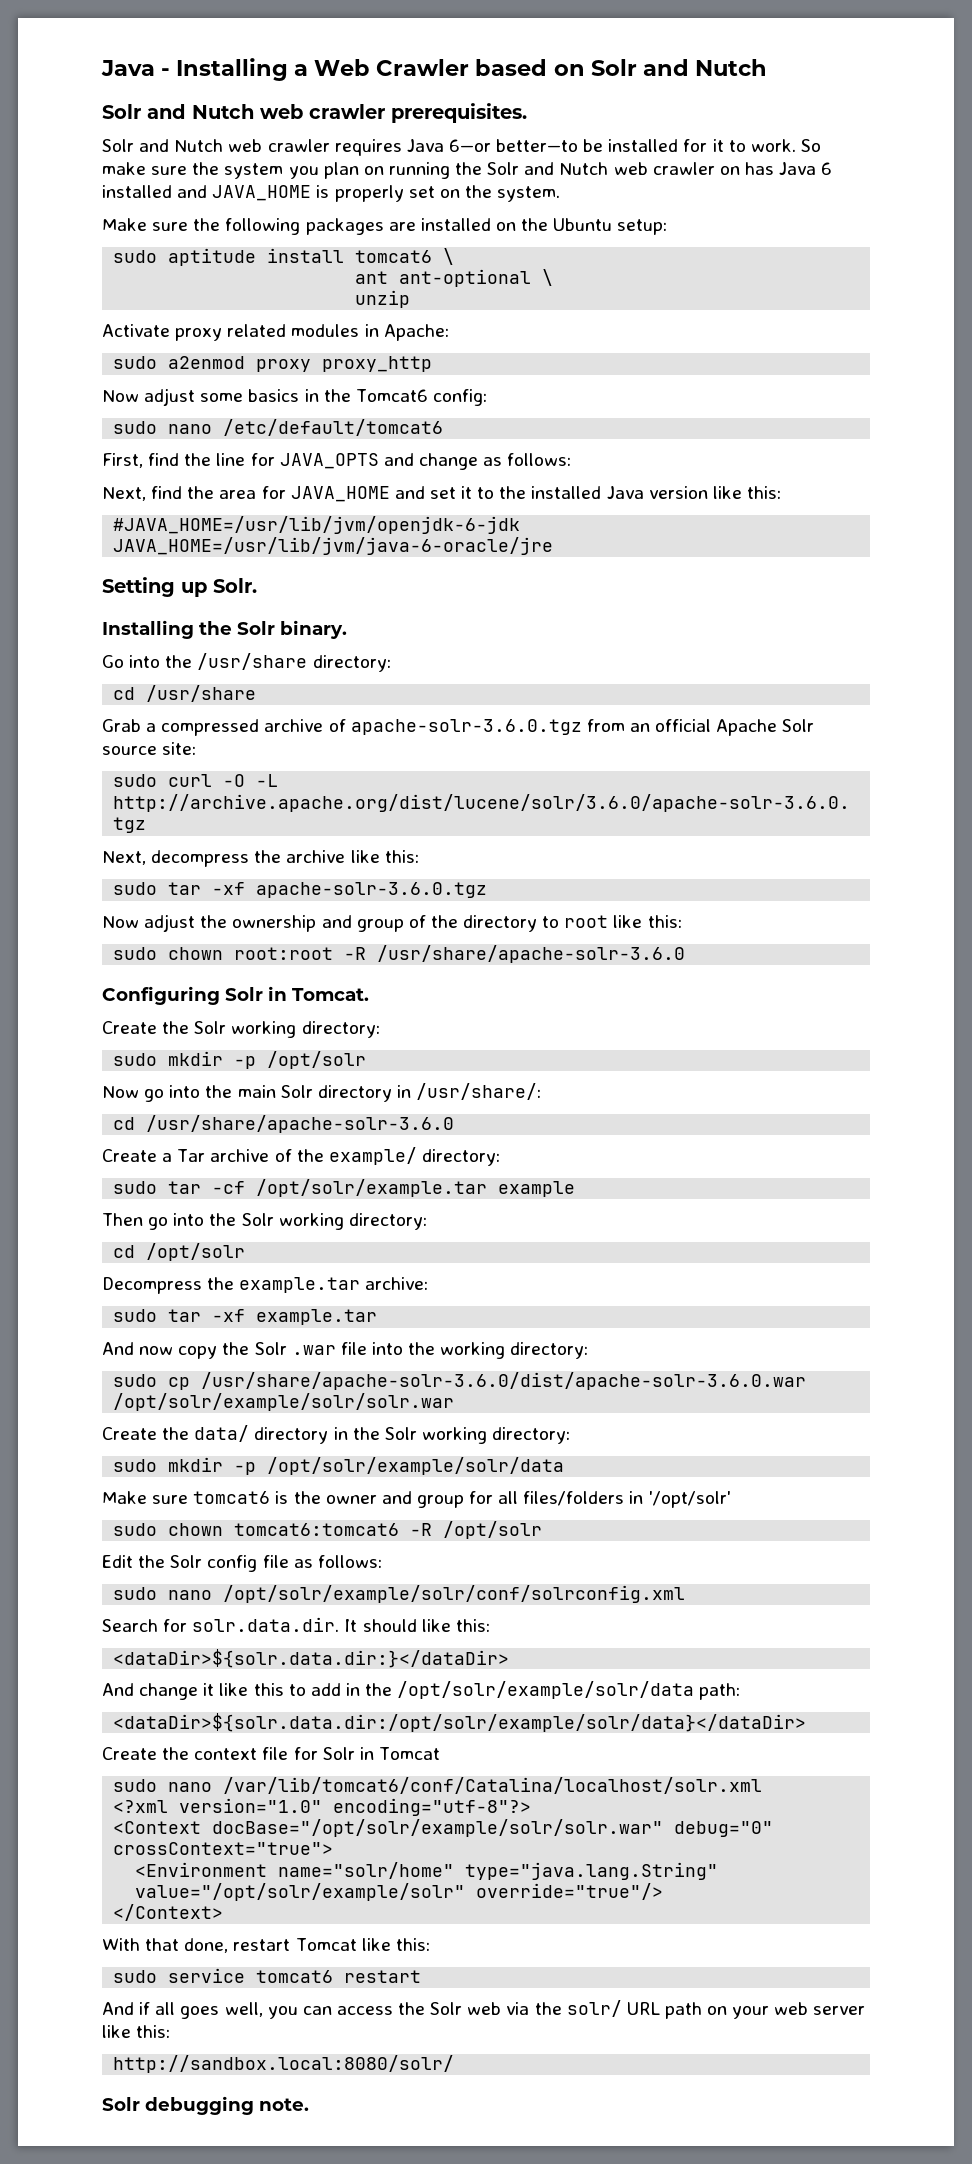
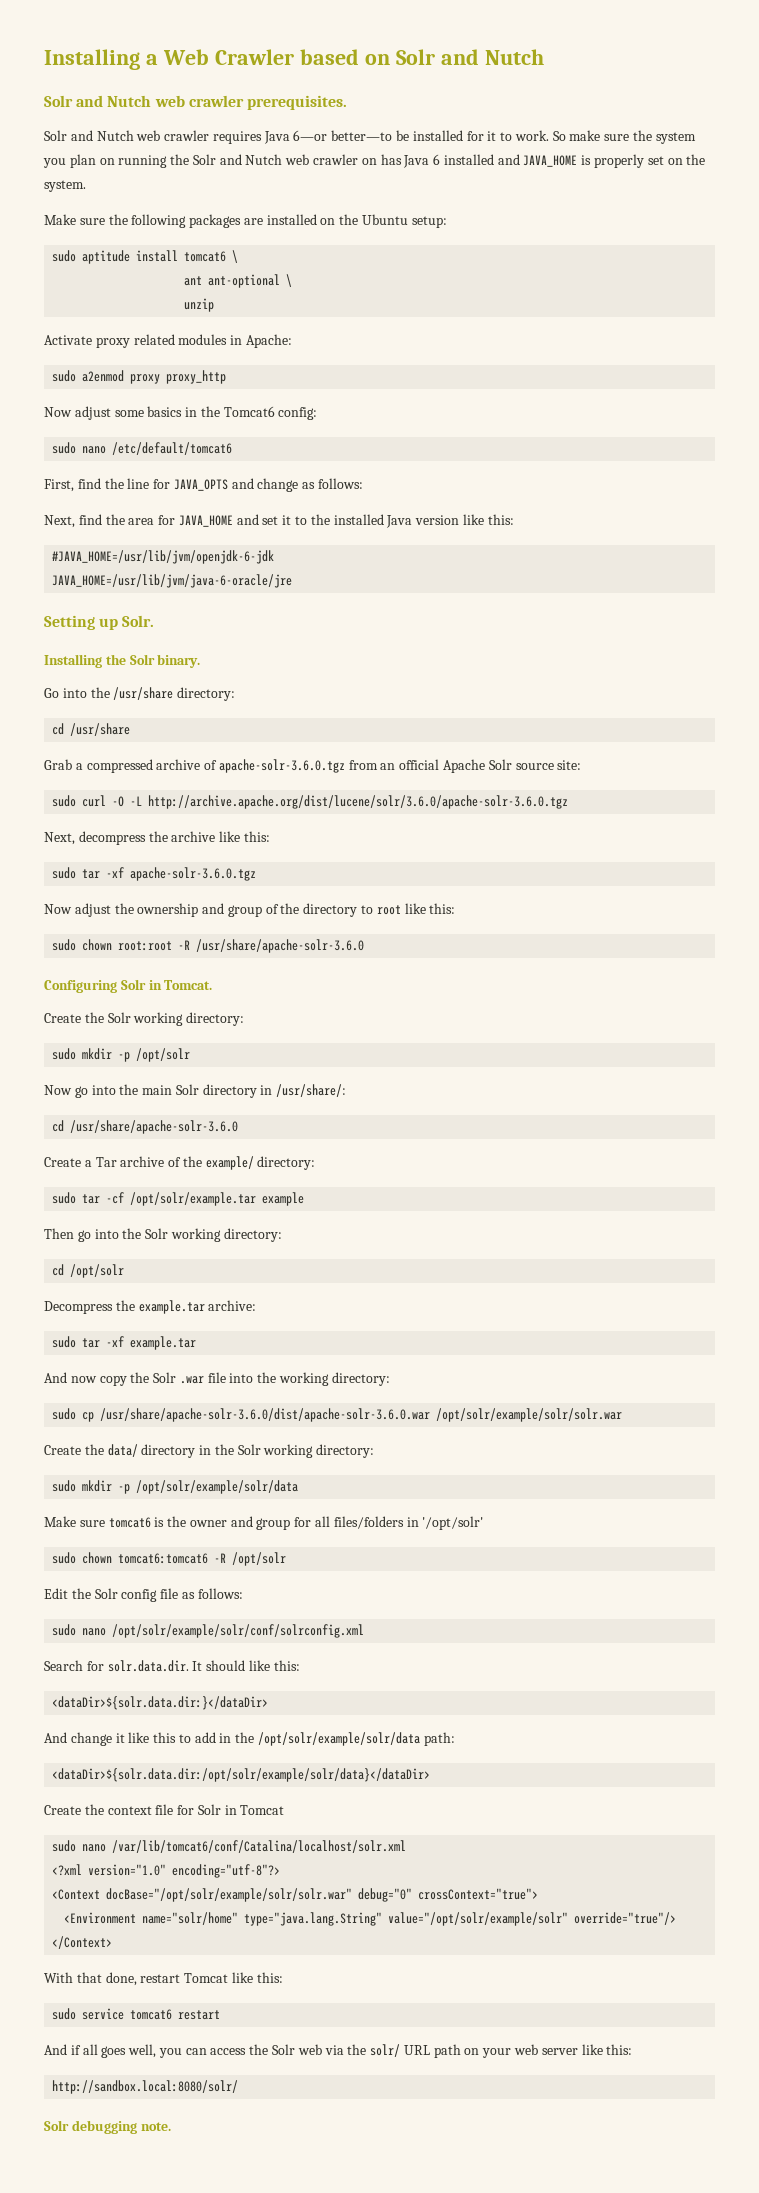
[101,60,171,76] Java - -> (44, 59) none

